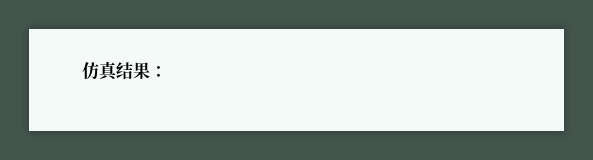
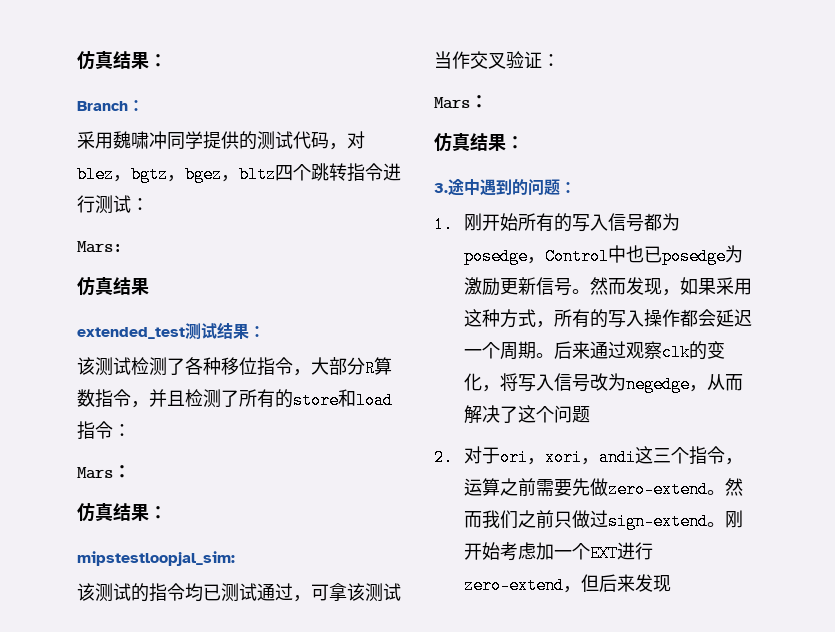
[82,61,167,81] 仿真结果： -> [77,51,167,70] [77,100,144,111] [77,131,365,150] [77,163,401,183] [77,195,149,214] [77,241,122,253] [77,277,149,296] [77,323,265,339] [77,357,392,377] [77,389,393,409] [77,421,131,440] [77,465,131,479] [77,503,167,522] [77,551,235,566] [77,583,401,602] [434,51,560,69] [434,95,488,109] [434,133,524,152] [434,179,576,196] [434,213,680,233] [463,245,743,265] [463,277,752,296] [463,309,752,328] [463,341,725,361] [463,373,743,393] [463,405,590,424] [434,446,743,466] [463,478,743,498] [463,510,743,530] [463,542,653,562] [463,574,671,594] 仿真结果： // Branch： // 采用魏啸冲同学提供的测试代码，对blez，bgtz，bgez，bltz四个跳转指令进行测试： // Mars: // 仿真结果 // extended_test测试结果： // 该测试检测了各种移位指令，大部分R算数指令，并且检测了所有的store和load指令： // Mars： // 仿真结果： // mipstestloopjal_sim: // 该测试的指令均已测试通过，可拿该测试当作交叉验证： // Mars： // 仿真结果： // 3.途中遇到的问题： // 1.刚开始所有的写入信号都为posedge，Control中也已posedge为激励更新信号。然而发现，如果采用这种方式，所有的写入操作都会延迟一个周期。后来通过观察clk的变化，将写入信号改为negedge，从而解决了这个问题 // 2.对于ori，xori，andi这三个指令，运算之前需要先做zero-extend。然而我们之前只做过sign-extend。刚开始考虑加一个EXT进行zero-extend，但后来发现

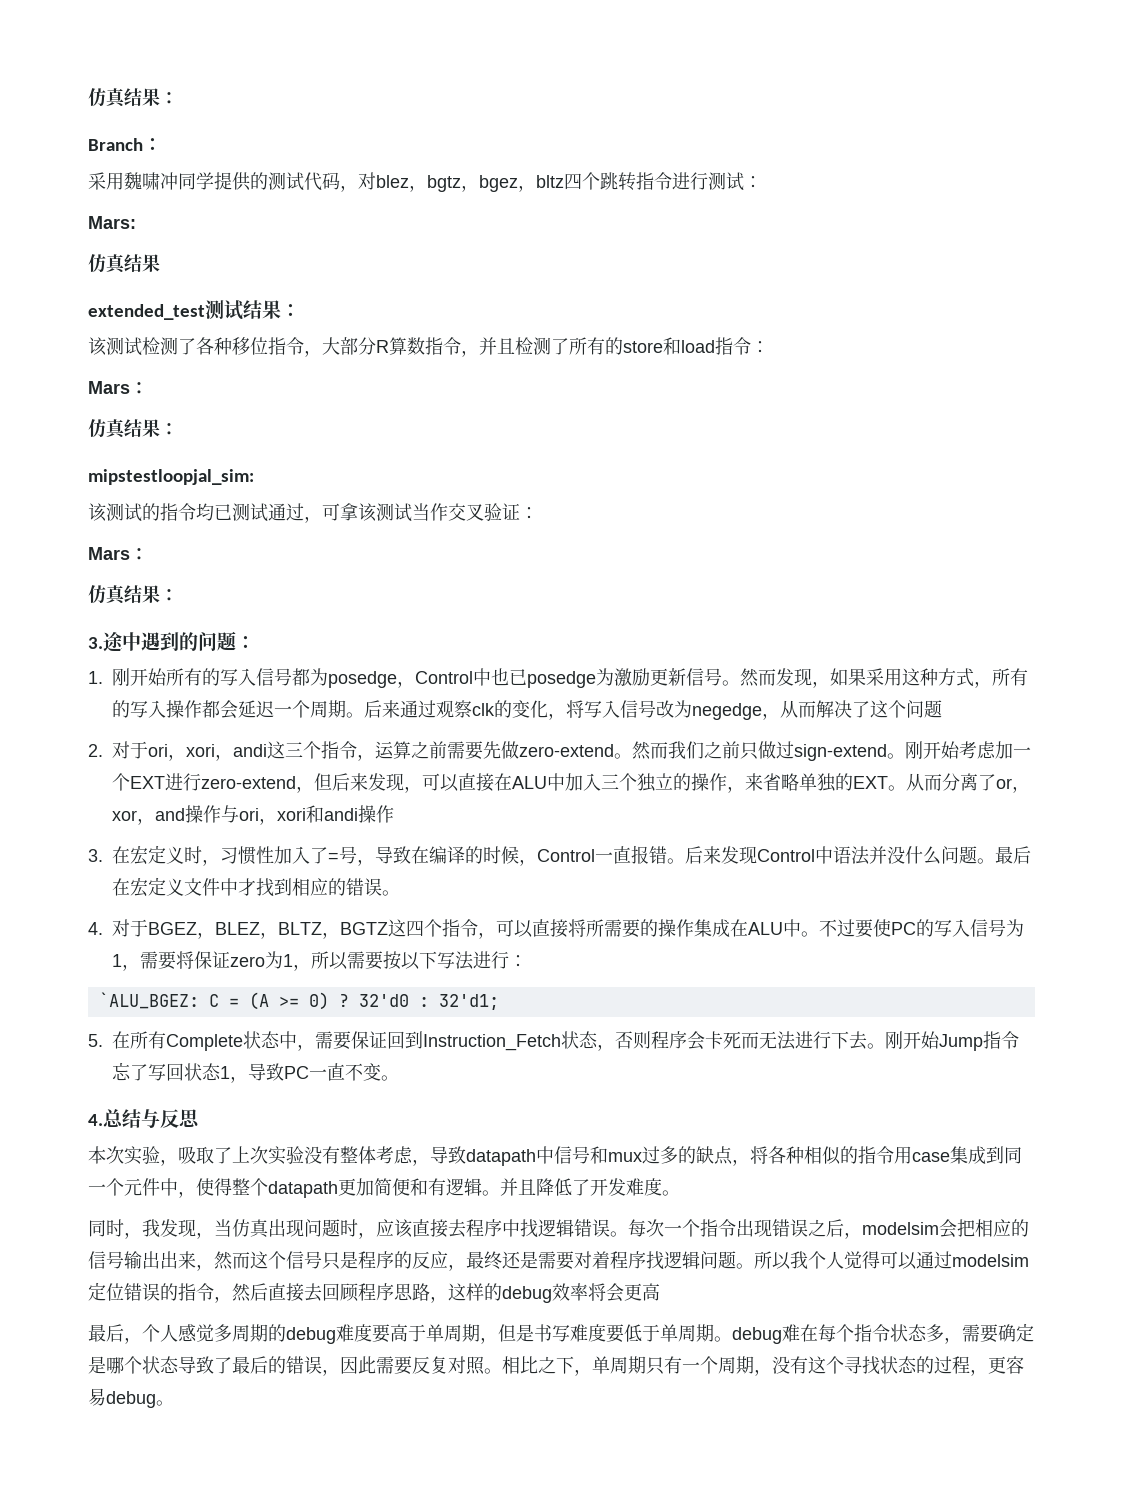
(671, 583) none -> [404,773,1030,793] [112,805,394,825] [88,845,1031,866] [112,877,400,897] [88,919,1024,939] [112,951,527,971] [98,992,499,1010] [88,1031,1019,1051] [112,1062,399,1083] [88,1109,200,1128] [88,1146,1022,1166] [88,1178,680,1198] [88,1219,1029,1239] [88,1251,1029,1271] [88,1282,660,1303] [88,1323,1034,1344] [88,1356,1024,1376] [88,1388,174,1408] ，可以直接在ALU中加入三个独立的操作，来省略单独的EXT。从而分离了or，xor，and操作与ori，xori和andi操作 // 3.在宏定义时，习惯性加入了=号，导致在编译的时候，Control一直报错。后来发现Control中语法并没什么问题。最后在宏定义文件中才找到相应的错误。 // 4.对于BGEZ，BLEZ，BLTZ，BGTZ这四个指令，可以直接将所需要的操作集成在ALU中。不过要使PC的写入信号为1，需要将保证zero为1，所以需要按以下写法进行： // `ALU_BGEZ: C = (A >= 0) ? 32'd0 : 32'd1; // 5.在所有Complete状态中，需要保证回到Instruction_Fetch状态，否则程序会卡死而无法进行下去。刚开始Jump指令忘了写回状态1，导致PC一直不变。 // 4.总结与反思 // 本次实验，吸取了上次实验没有整体考虑，导致datapath中信号和mux过多的缺点，将各种相似的指令用case集成到同一个元件中，使得整个datapath更加简便和有逻辑。并且降低了开发难度。 // 同时，我发现，当仿真出现问题时，应该直接去程序中找逻辑错误。每次一个指令出现错误之后，modelsim会把相应的信号输出出来，然而这个信号只是程序的反应，最终还是需要对着程序找逻辑问题。所以我个人觉得可以通过modelsim定位错误的指令，然后直接去回顾程序思路，这样的debug效率将会更高 // 最后，个人感觉多周期的debug难度要高于单周期，但是书写难度要低于单周期。debug难在每个指令状态多，需要确定是哪个状态导致了最后的错误，因此需要反复对照。相比之下，单周期只有一个周期，没有这个寻找状态的过程，更容易debug。

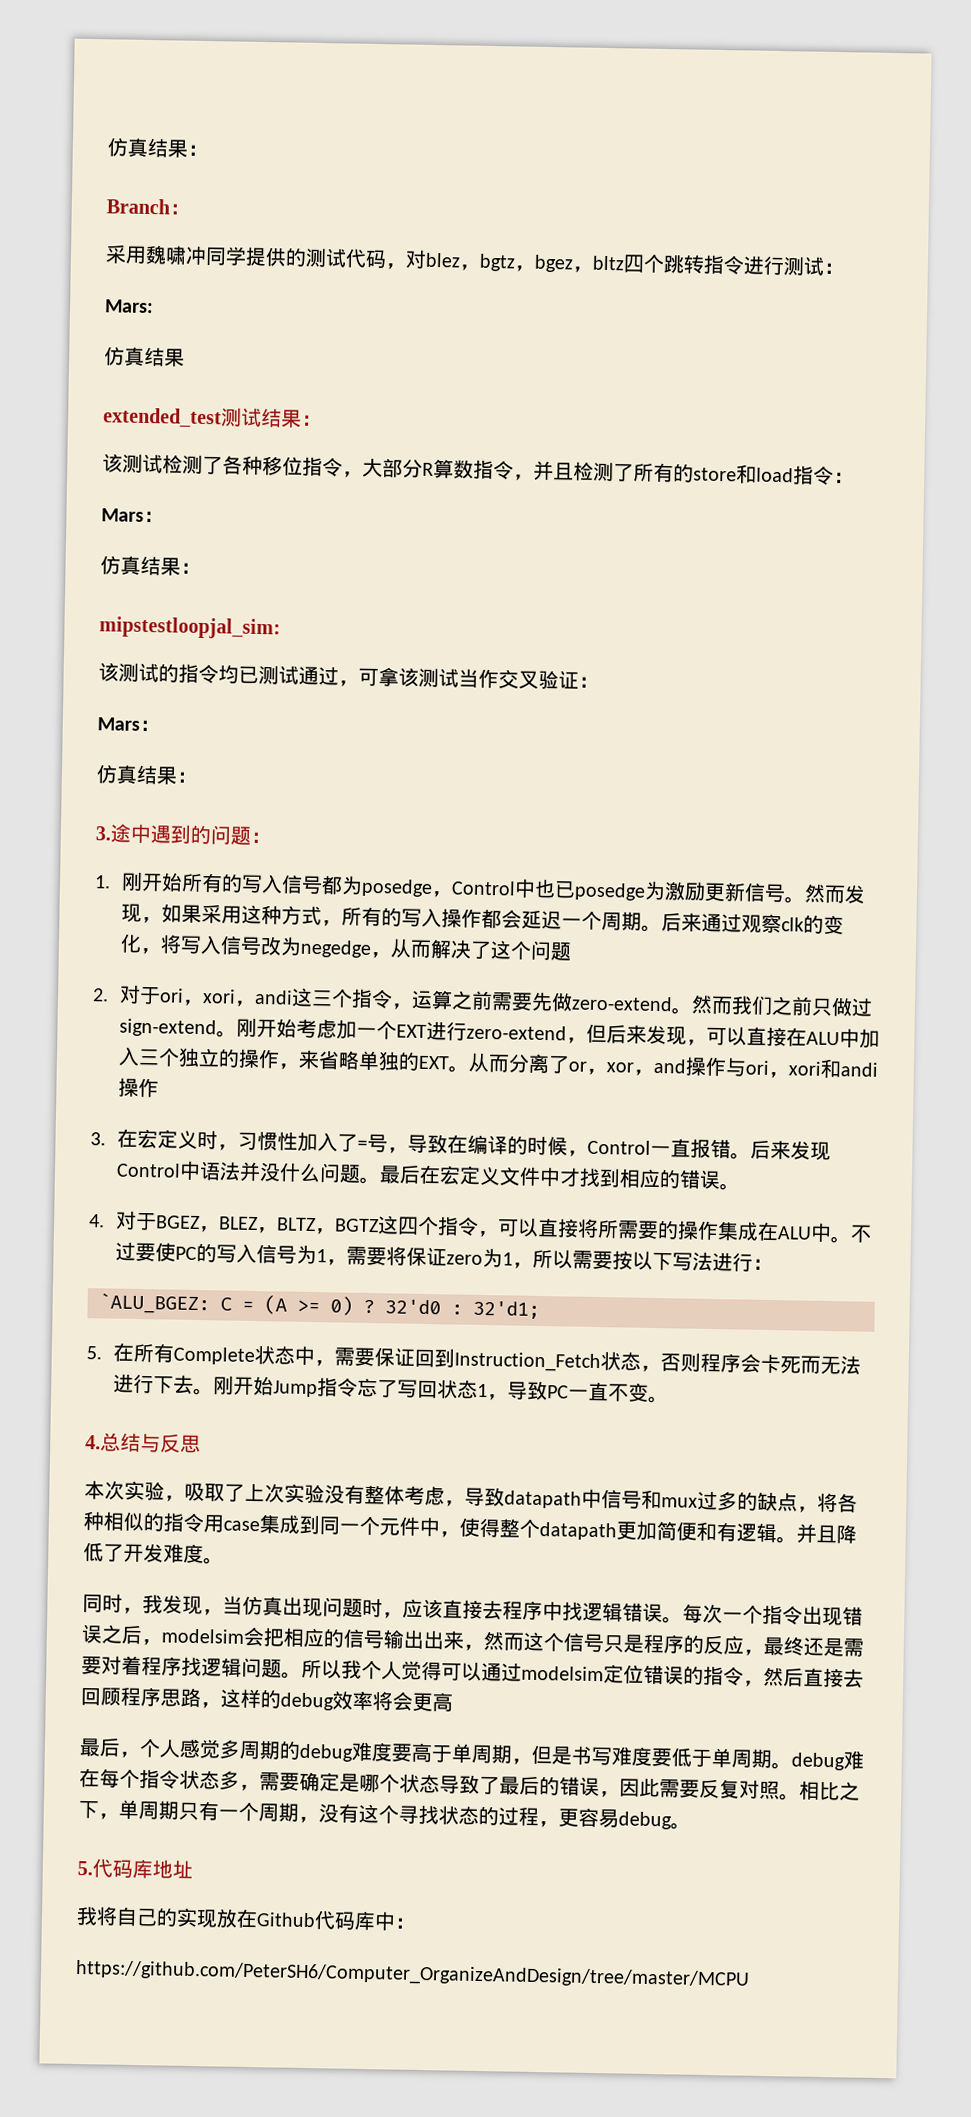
(174, 1403) none -> [77,1858,193,1880] [76,1906,415,1931] [75,1959,750,1990] // 5.代码库地址 // 我将自己的实现放在Github代码库中： // https://github.com/PeterSH6/Computer_OrganizeAndDesign/tree/master/MCPU

